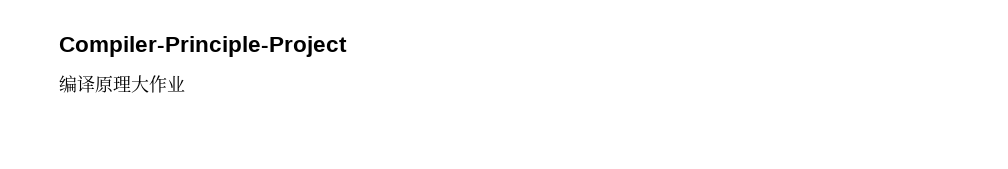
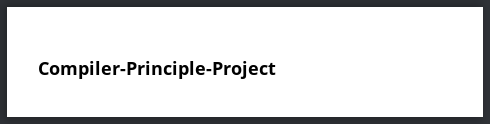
[59,75,185,93] // 编译原理大作业 -> (276, 70) none

